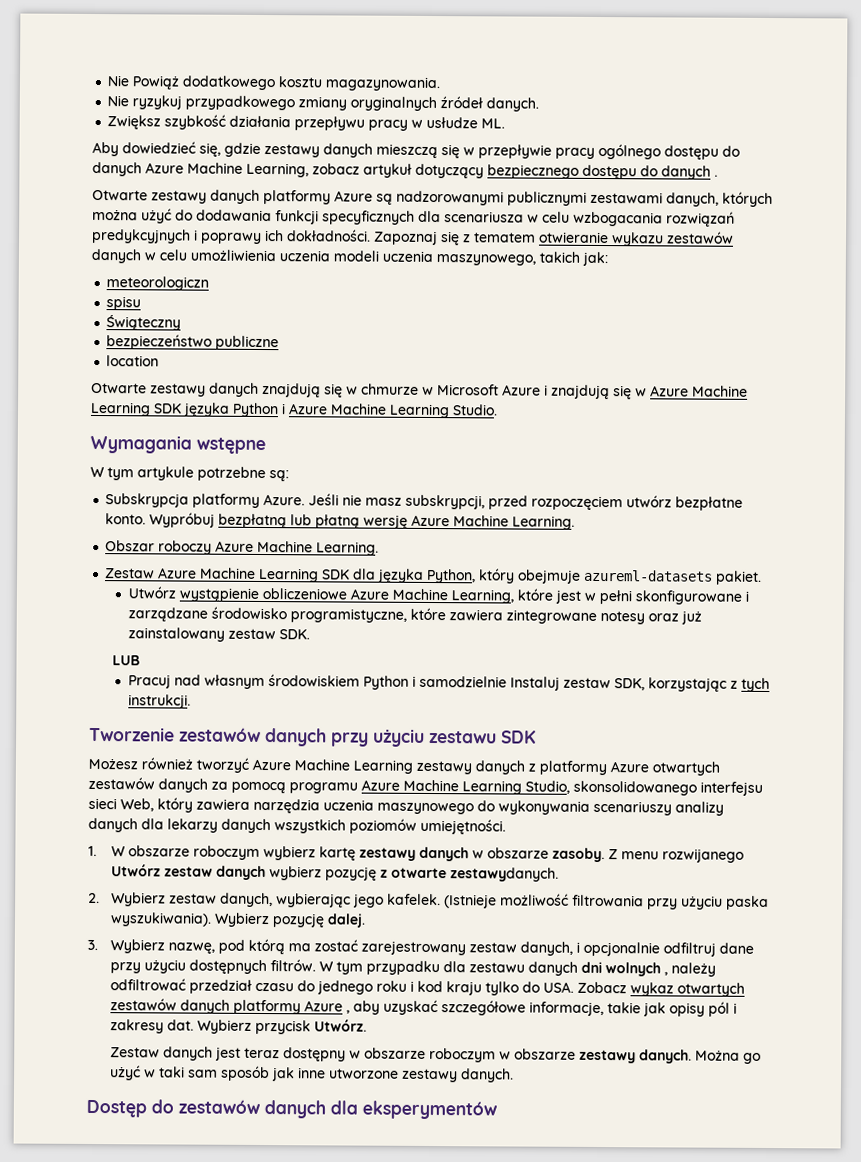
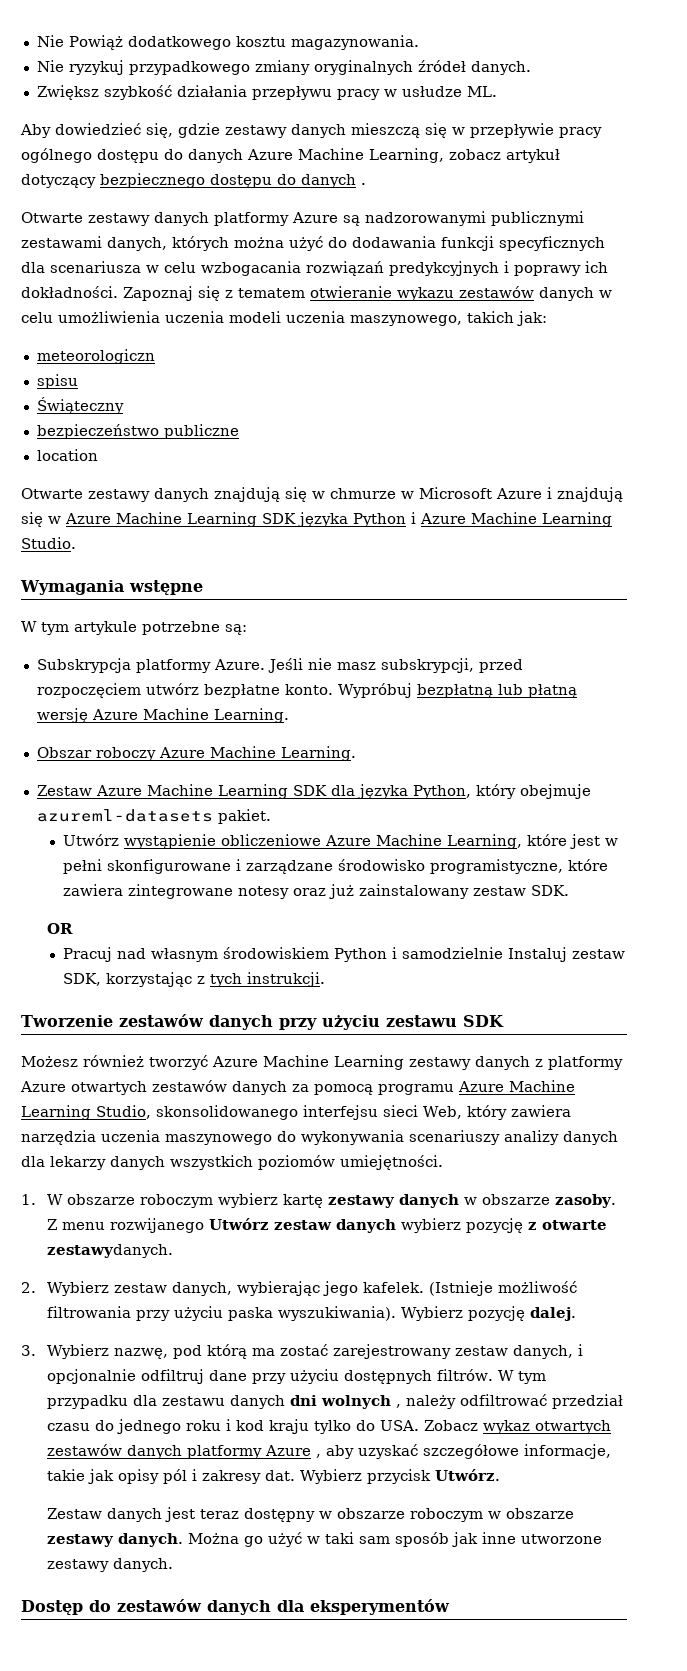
[112,655,141,666] LUB -> [47,923,74,934] OR

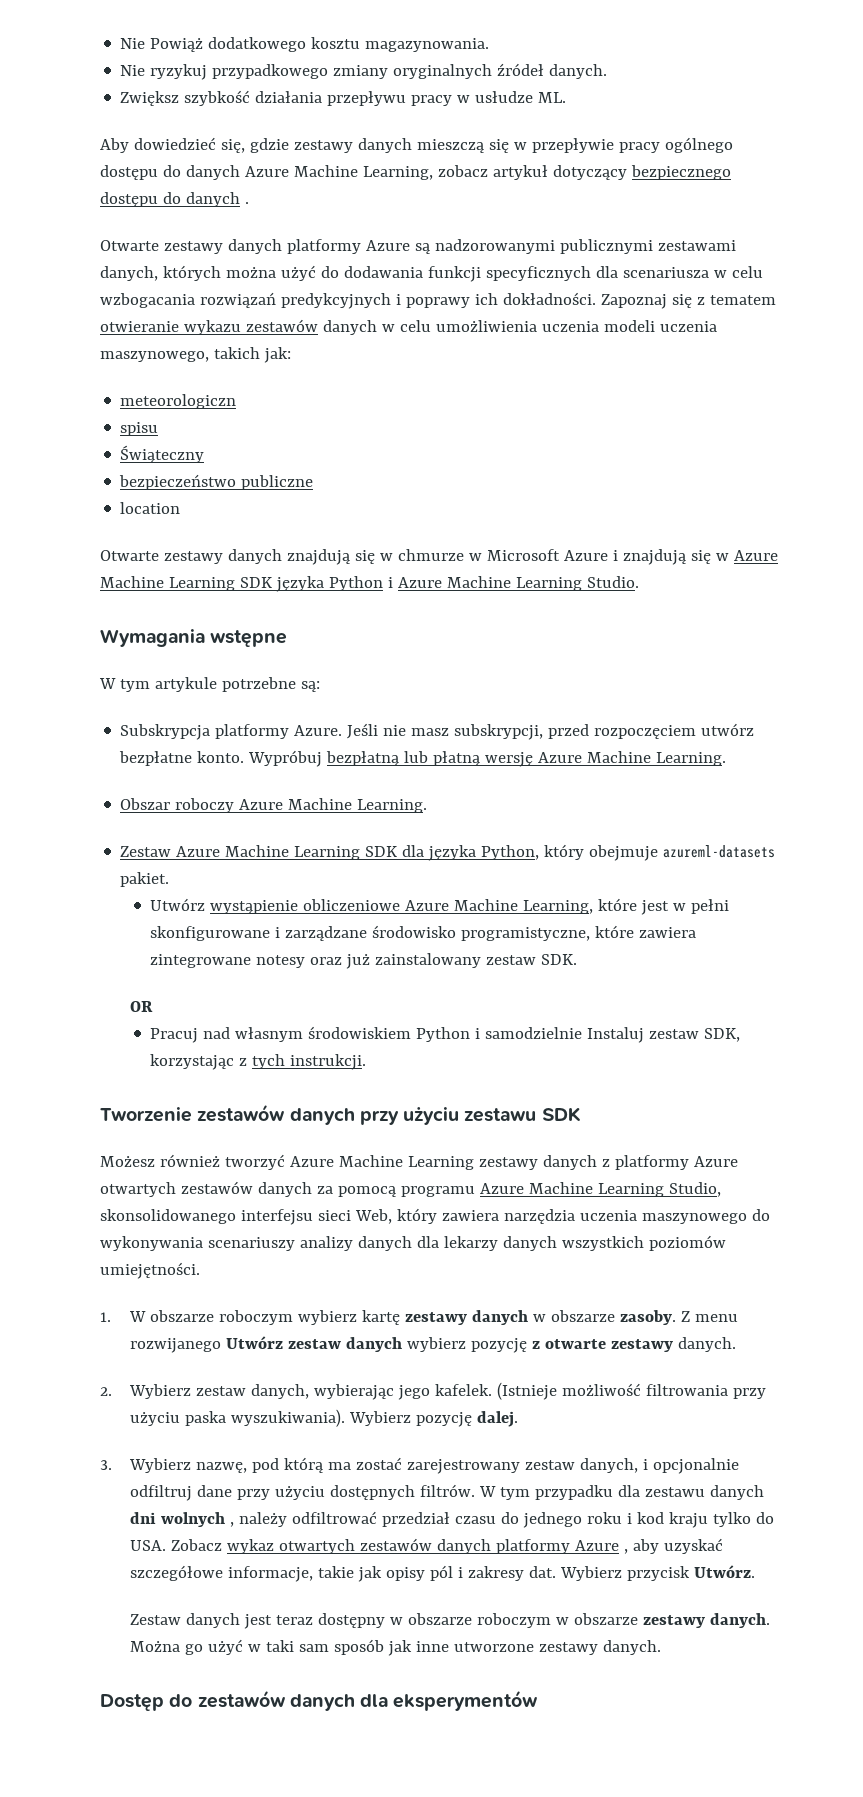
[47,1244,174,1258] zestawydanych. -> [610,1337,736,1352] zestawy danych.

